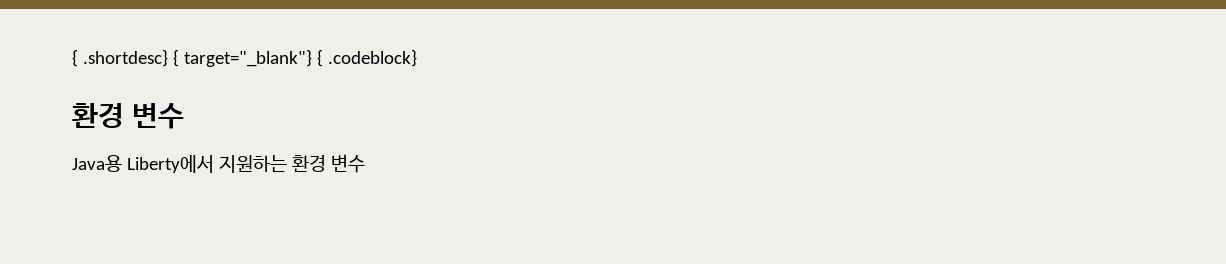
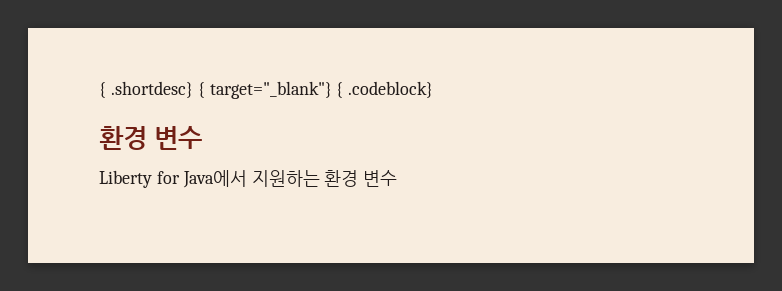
[72,155,214,173] Java용 Liberty에서 -> [99,170,247,188] Liberty for Java에서

